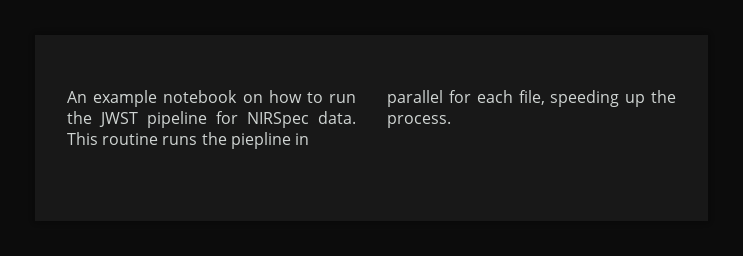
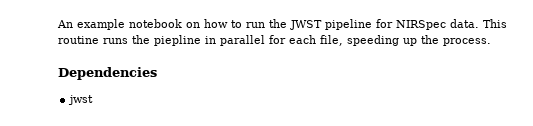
(451, 121) none -> [58,67,157,80] [68,95,94,105] // Dependencies // jwst

